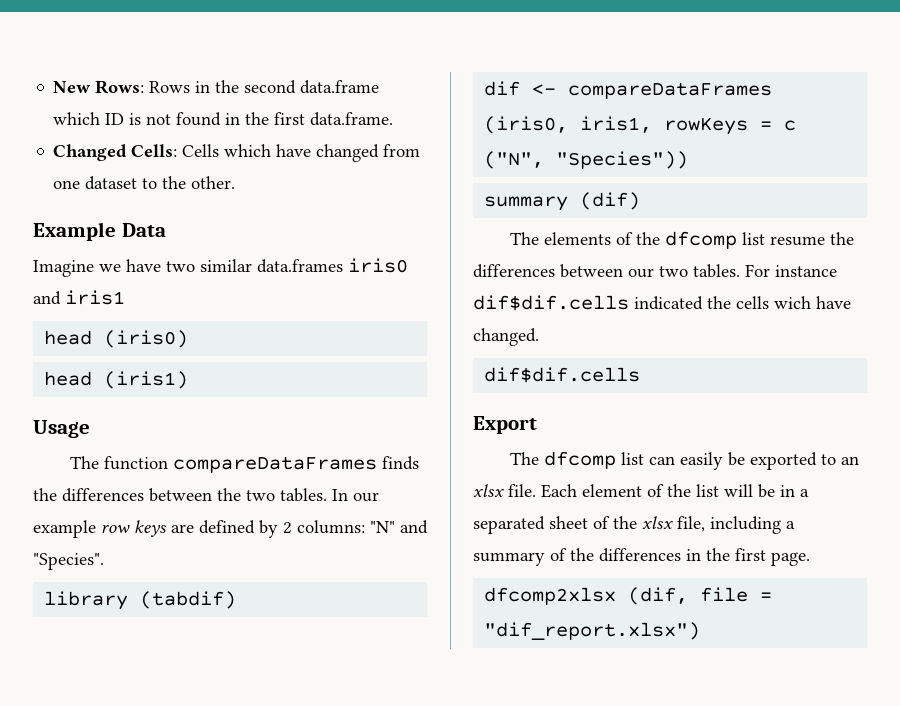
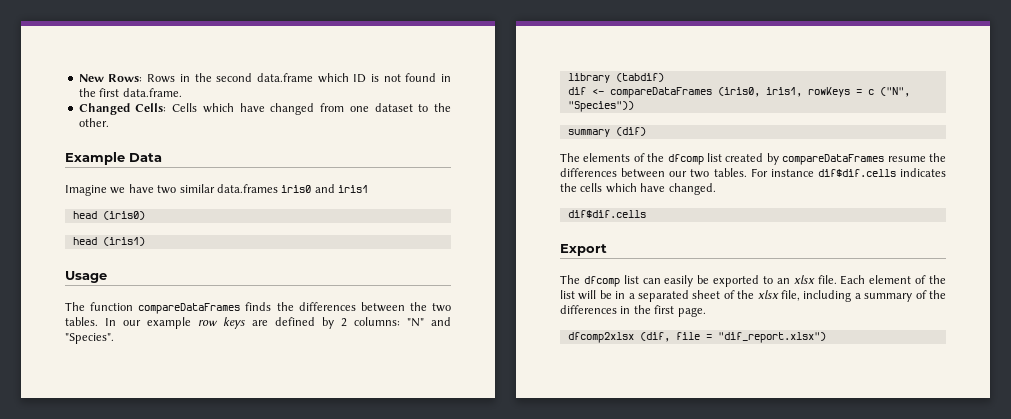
(766, 238) none -> [725,153,885,165] created by compareDataFrames
[634,296,703,310] indicated -> [900,168,946,177] indicates
[774,296,811,309] wich -> [605,183,637,193] which

